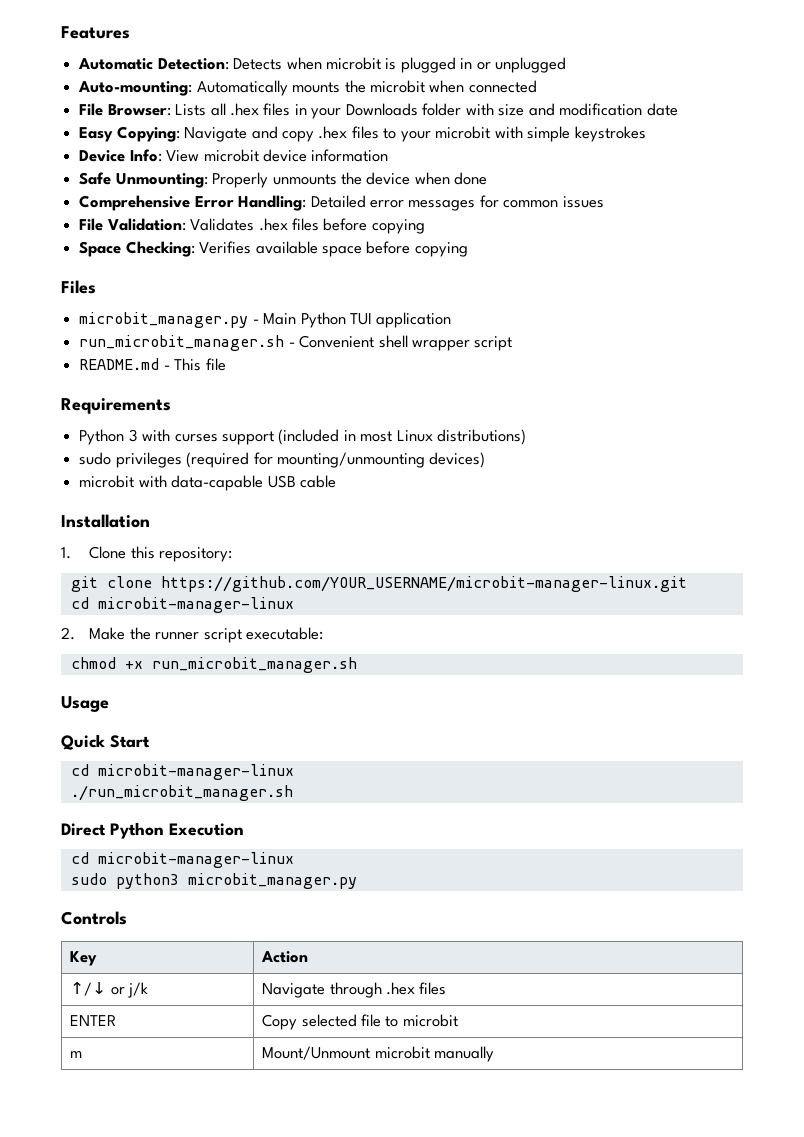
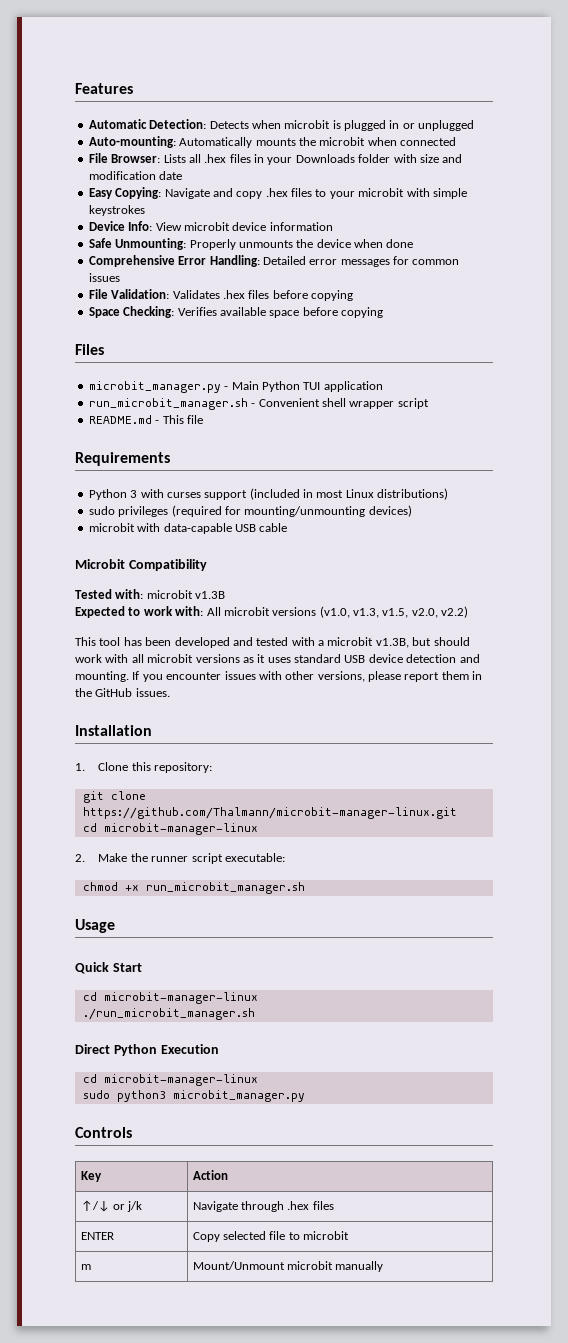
(336, 481) none -> [75,559,207,571] [75,589,226,599] [75,606,469,618] [75,637,470,648] [75,654,480,663] [75,671,483,682] [75,688,170,697] // Microbit Compatibility // Tested with: microbit v1.3B // Expected to work with: All microbit versions (v1.0, v1.3, v1.5, v2.0, v2.2) // This tool has been developed and tested with a microbit v1.3B, but should work with all microbit versions as it uses standard USB device detection and mounting. If you encounter issues with other versions, please report them in the GitHub issues.
[160,576,687,592] https://github.com/YOUR_USERNAME/microbit-manager-linux.git -> [82,807,457,819] https://github.com/Thalmann/microbit-manager-linux.git

